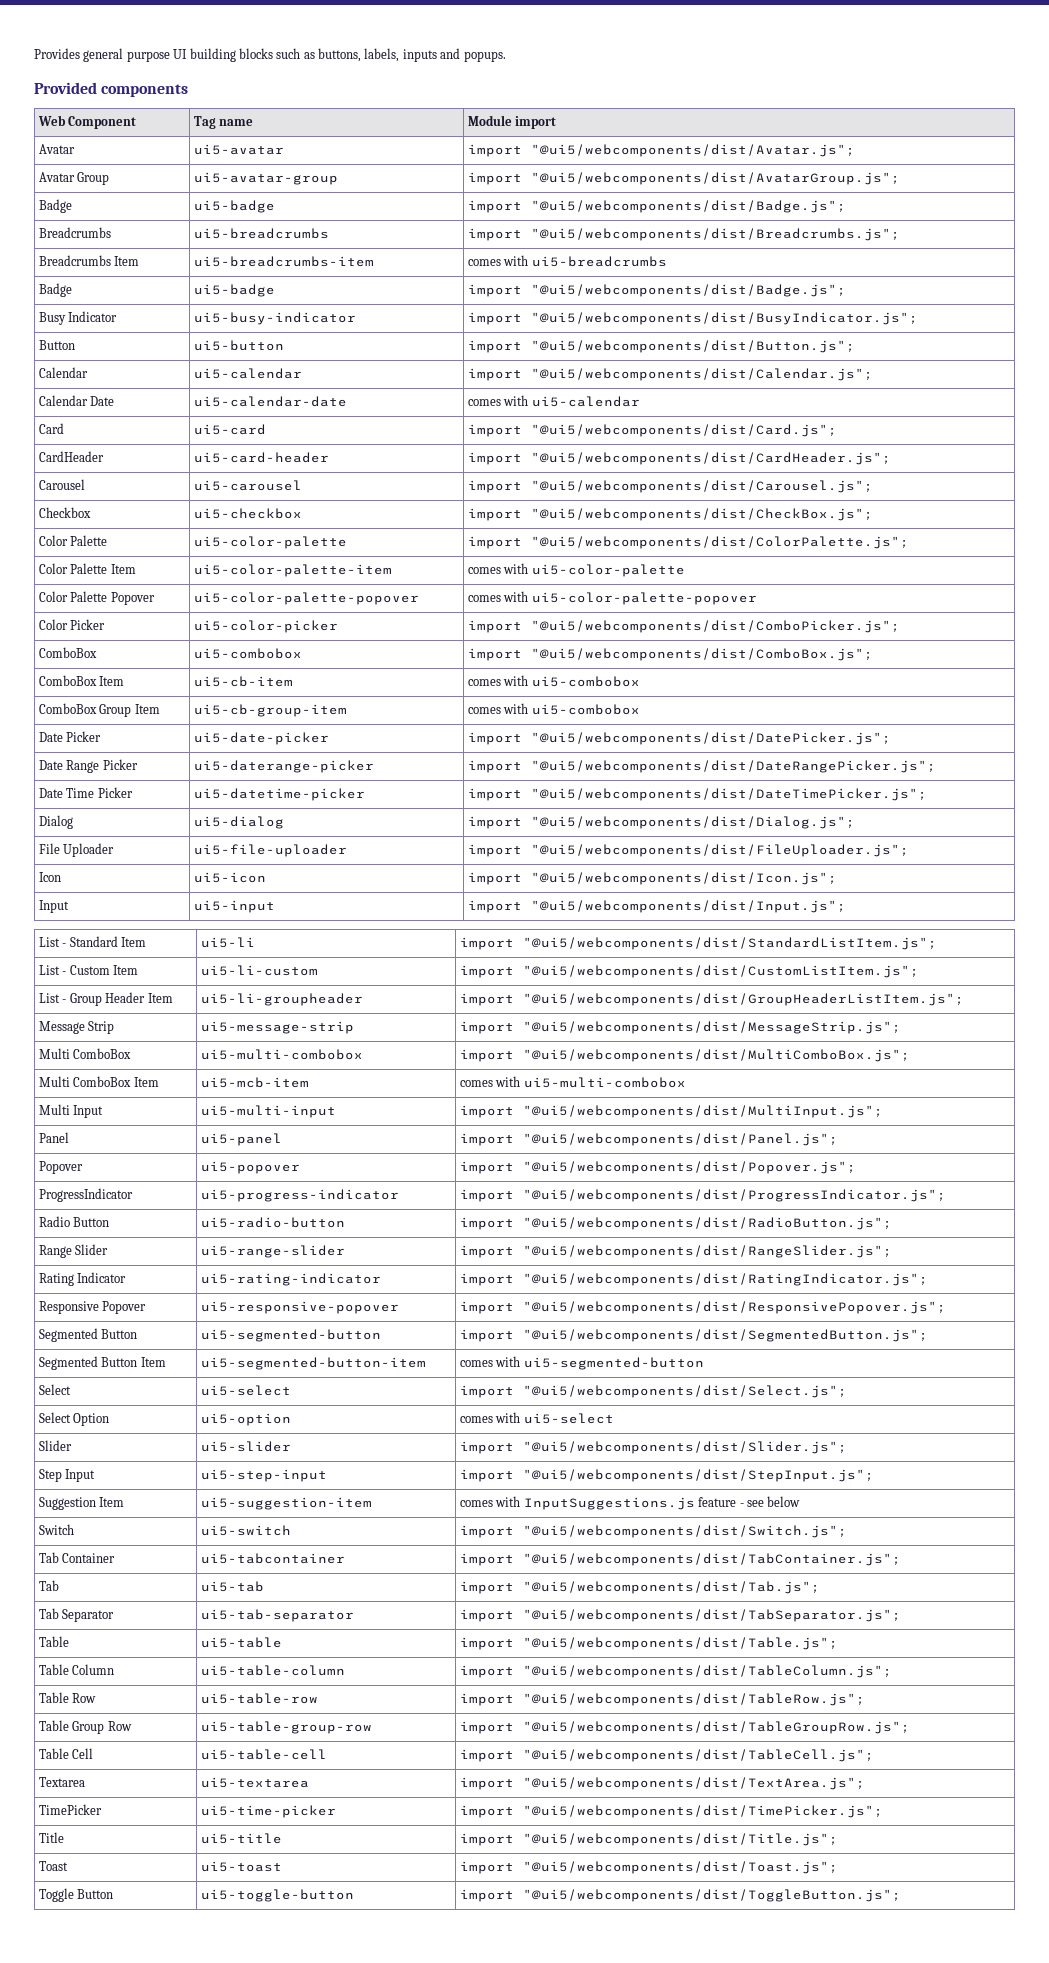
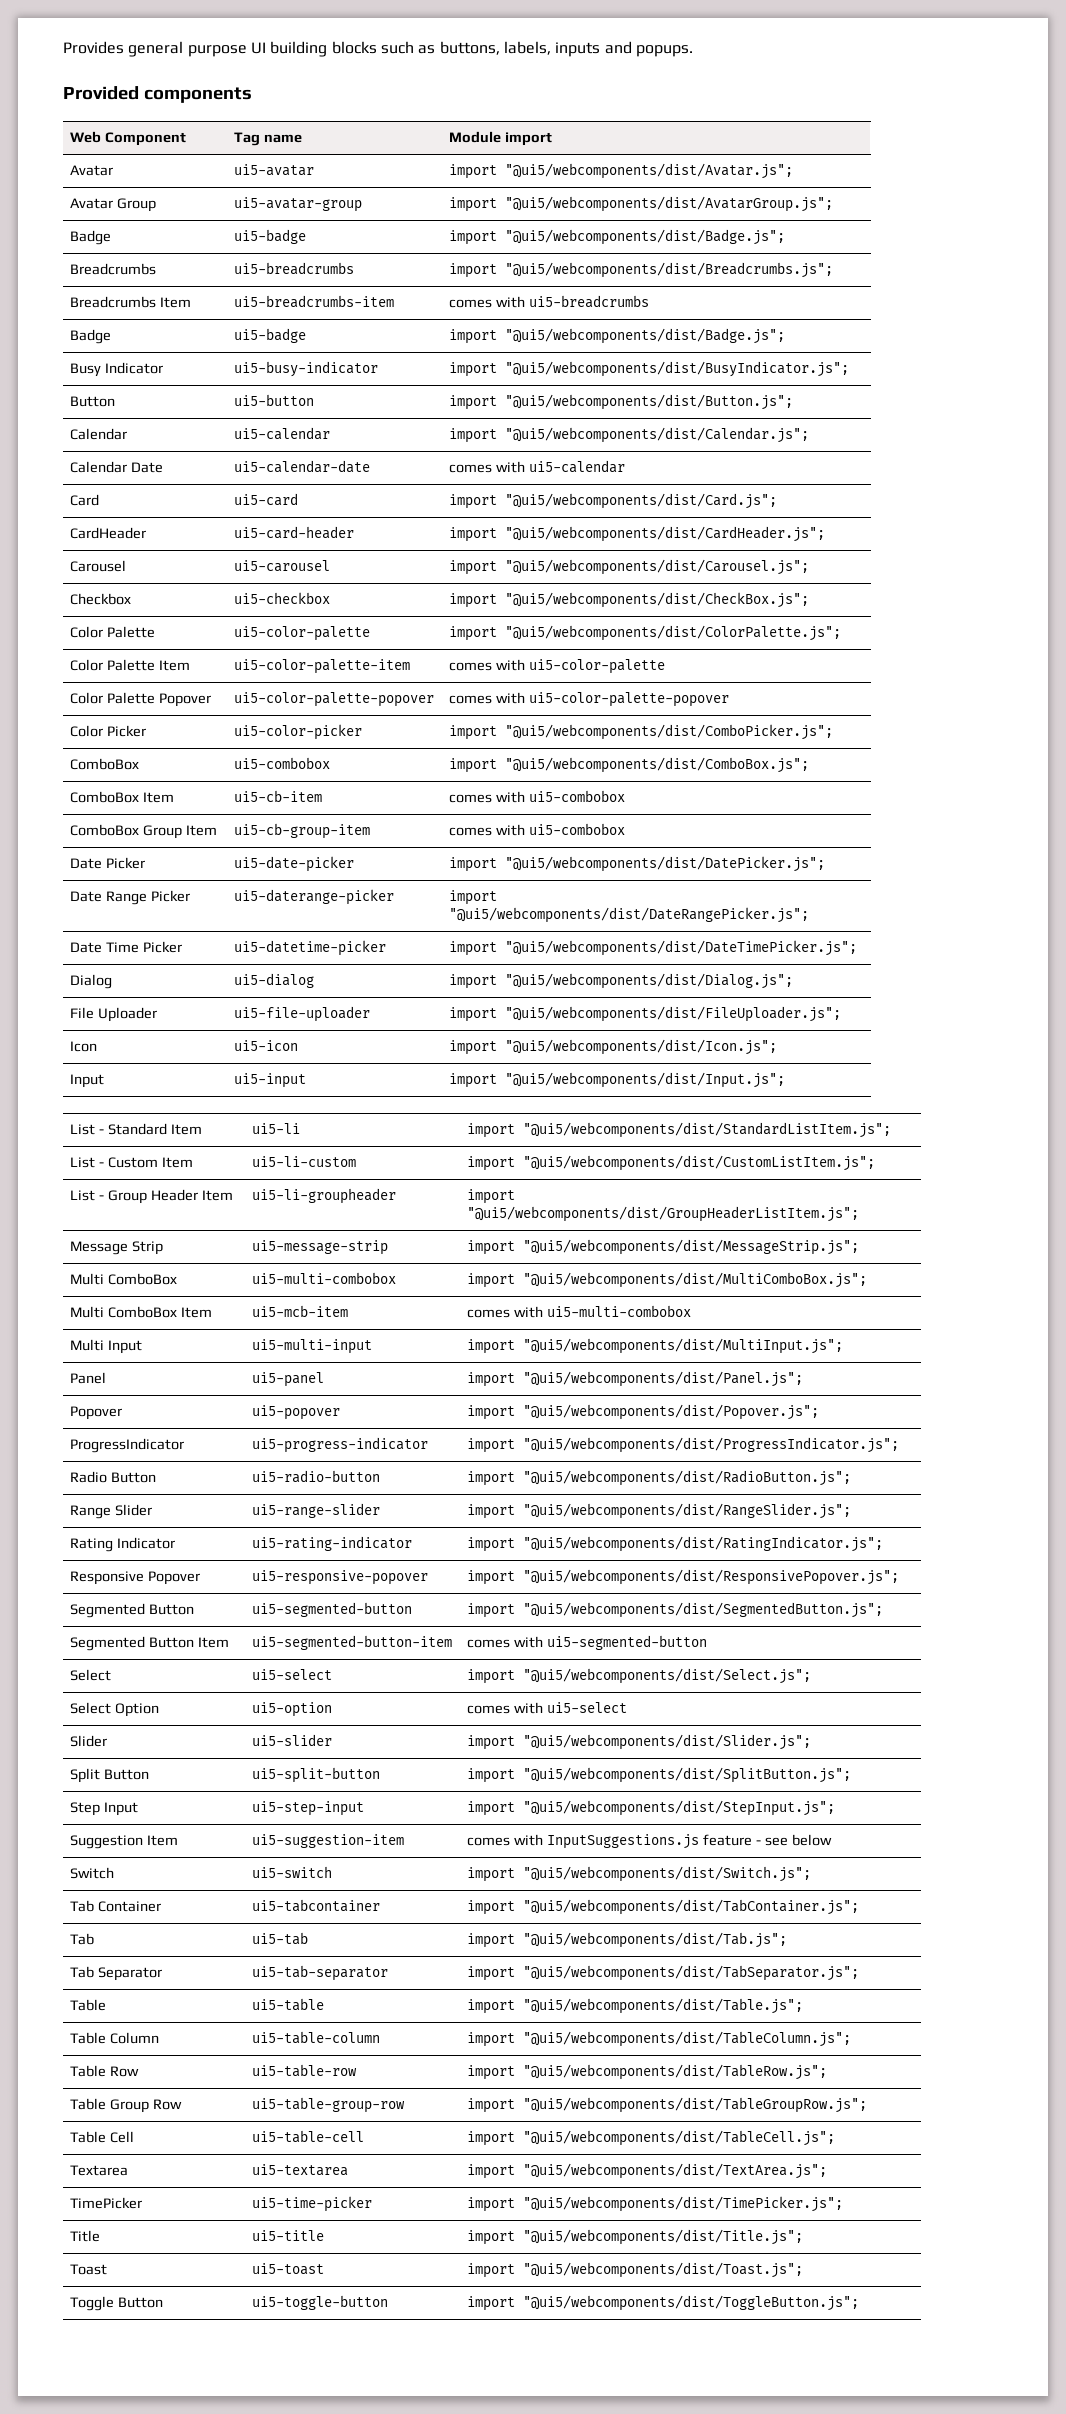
(848, 1447) none -> [70,1768,149,1783] [252,1767,381,1783] [467,1767,852,1783] // Split Button | ui5-split-button | import "@ui5/webcomponents/dist/SplitButton.js";

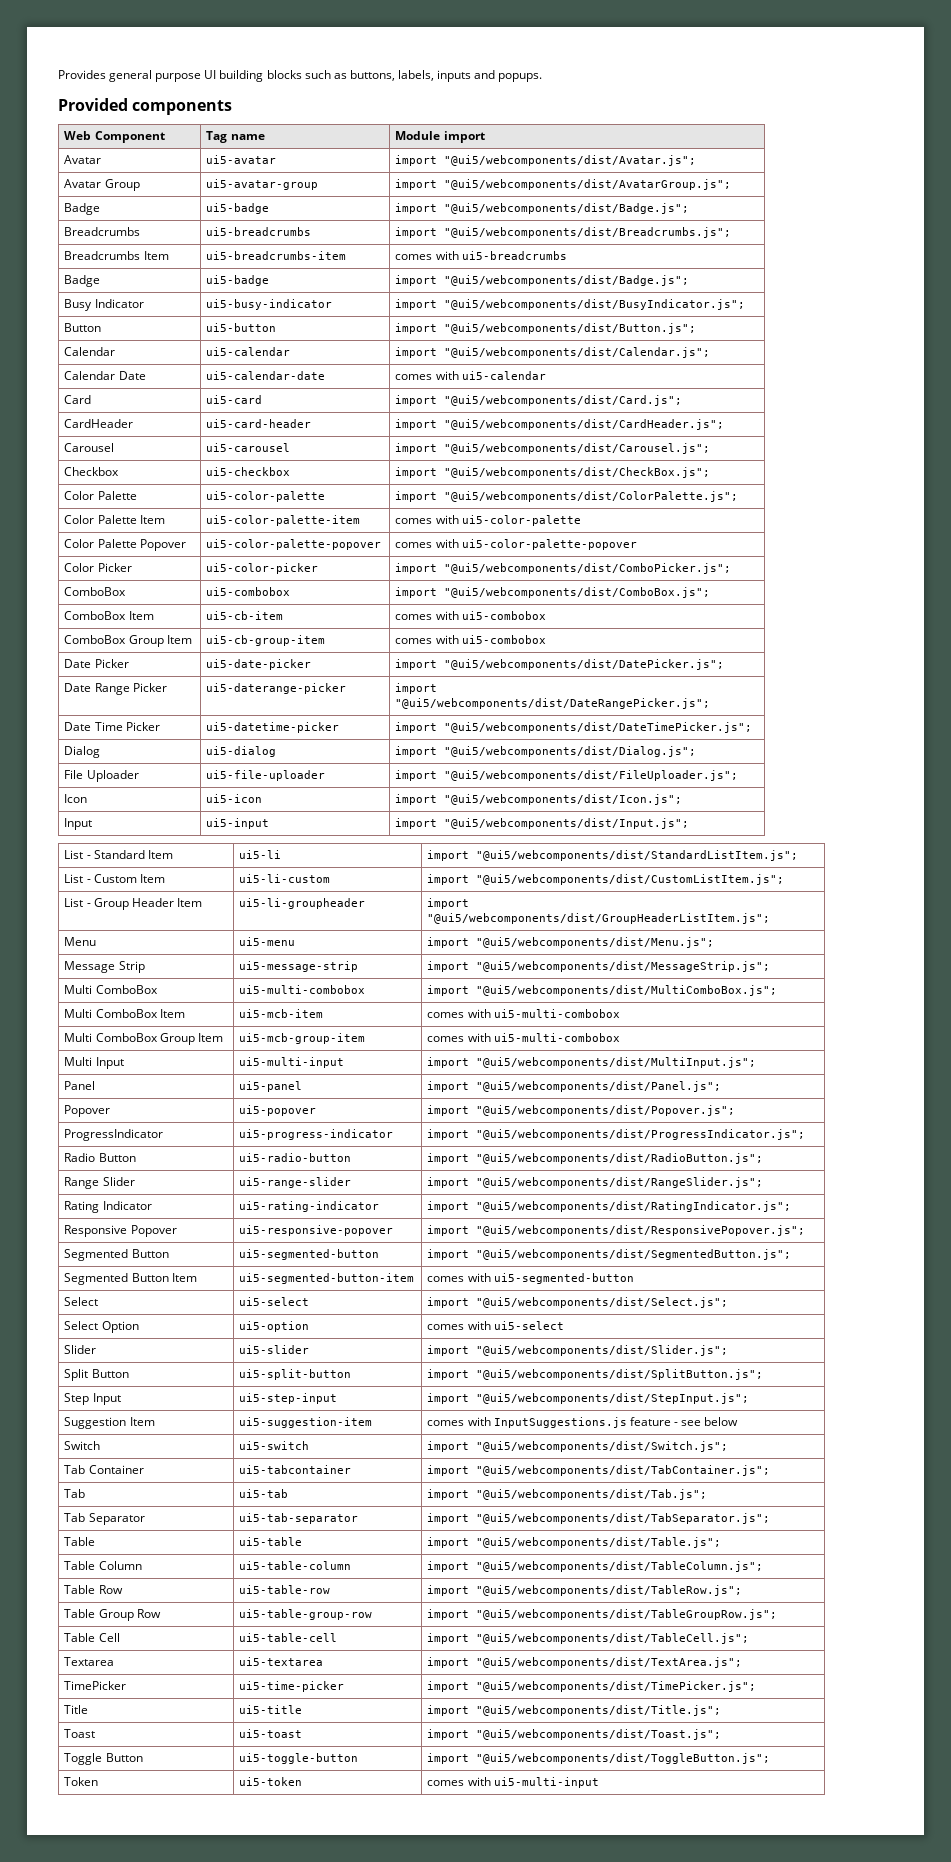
(860, 1214) none -> [64,937,97,946] [239,937,296,946] [427,937,715,948] // Menu | ui5-menu | import "@ui5/webcomponents/dist/Menu.js";
(691, 1311) none -> [64,1033,223,1045] [239,1033,366,1044] [427,1033,620,1042] // Multi ComboBox Group Item | ui5-mcb-group-item | comes with ui5-multi-combobox
(860, 2303) none -> [64,1777,99,1786] [239,1777,303,1786] [427,1777,599,1788] // Token | ui5-token | comes with ui5-multi-input

